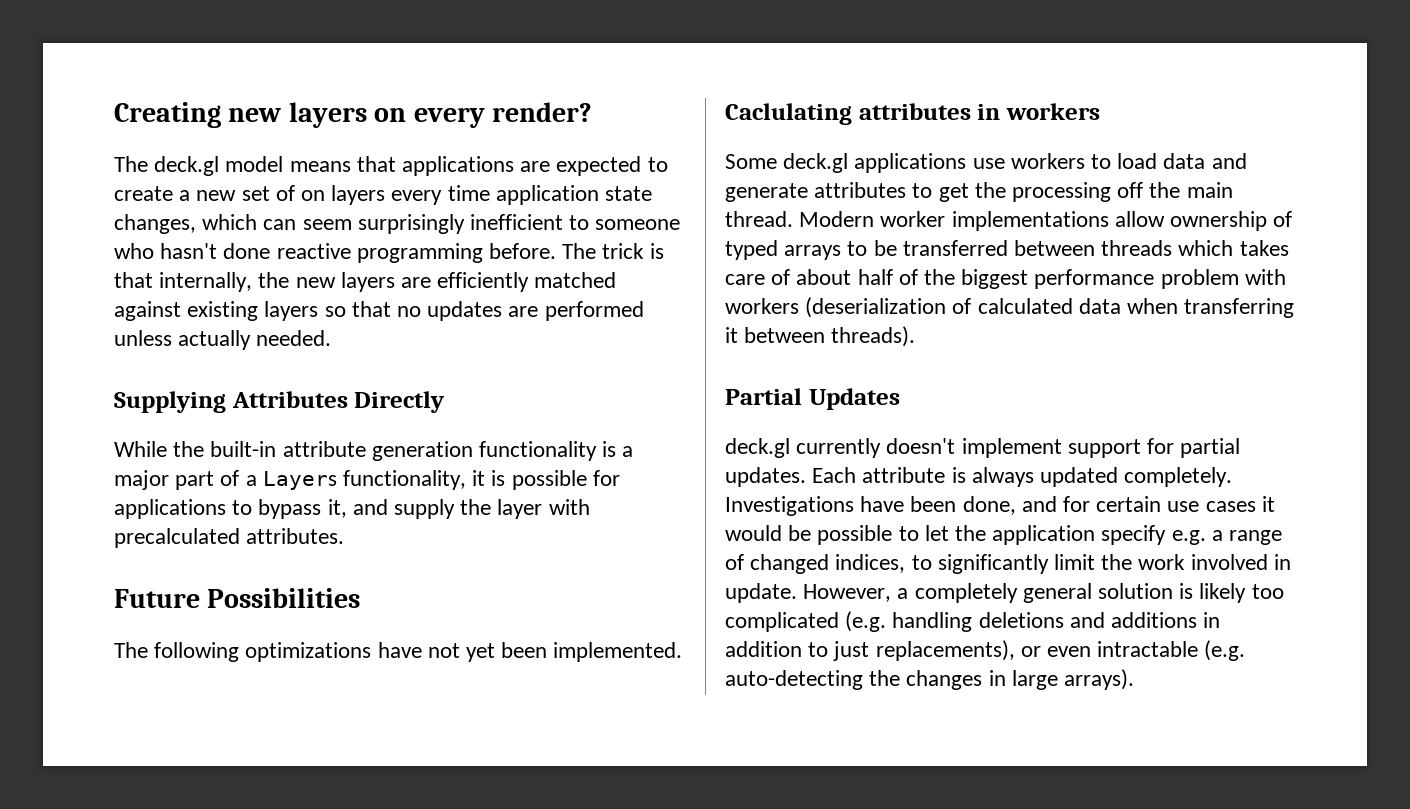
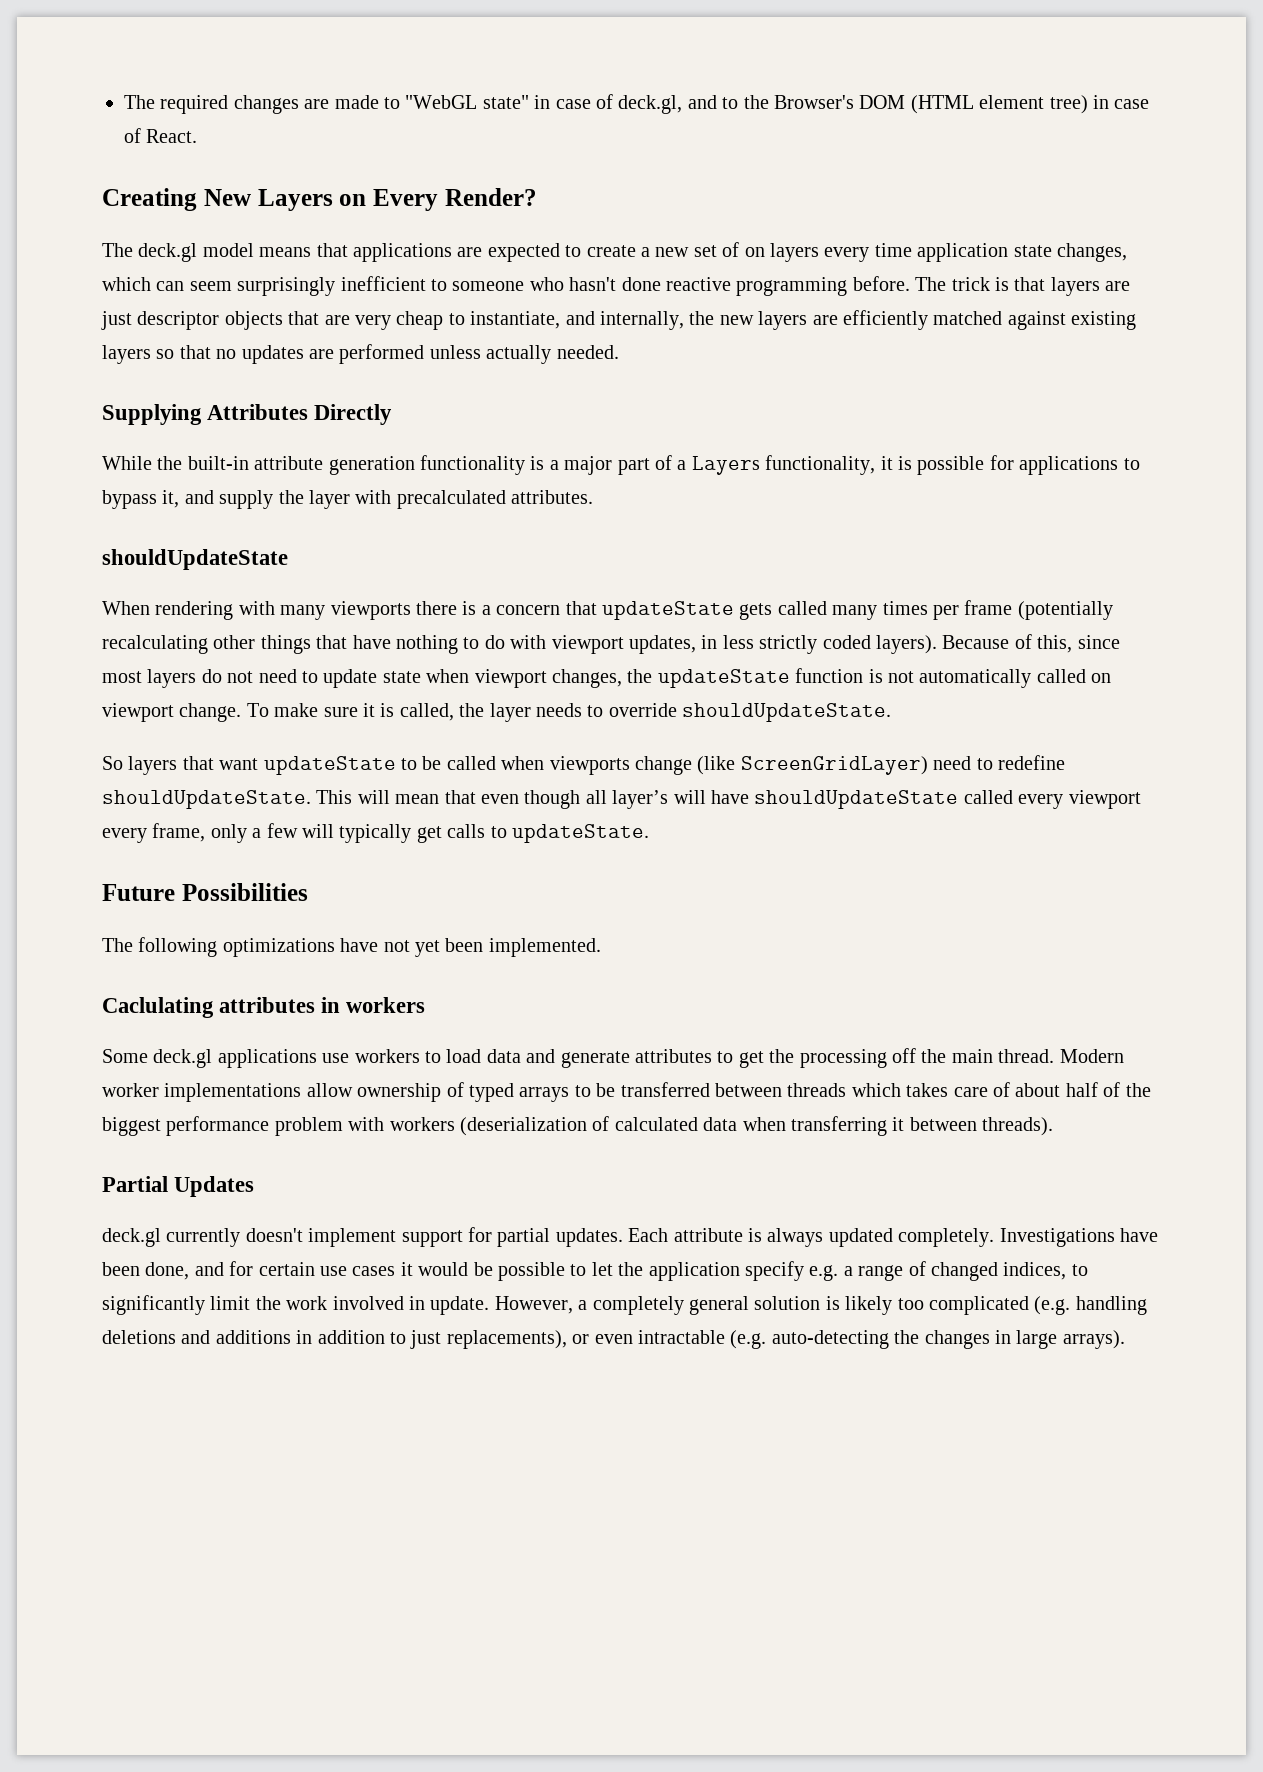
[114,102,593,128] Creating new layers on every render? -> [124,94,1150,114] [124,128,198,143] [102,188,537,211] The required changes are made to "WebGL state" in case of deck.gl, and to the Browser's DOM (HTML element tree) in case of React. // Creating New Layers on Every Render?
(153, 280) none -> [1050,277,1131,296] [101,311,595,330] layers are just descriptor objects that are very cheap to instantiate, and
(345, 536) none -> [102,549,288,570] [102,600,1113,620] [102,634,1120,654] [102,668,1112,688] [102,703,892,722] [102,755,1065,775] [102,790,1141,809] [102,823,649,843] // shouldUpdateState // When rendering with many viewports there is a concern that updateState gets called many times per frame (potentially recalculating other things that have nothing to do with viewport updates, in less strictly coded layers). Because of this, since most layers do not need to update state when viewport changes, the updateState function is not automatically called on viewport change. To make sure it is called, the layer needs to override shouldUpdateState. // So layers that want updateState to be called when viewports change (like ScreenGridLayer) need to redefine shouldUpdateState. This will mean that even though all layer’s will have shouldUpdateState called every viewport every frame, only a few will typically get calls to updateState.

